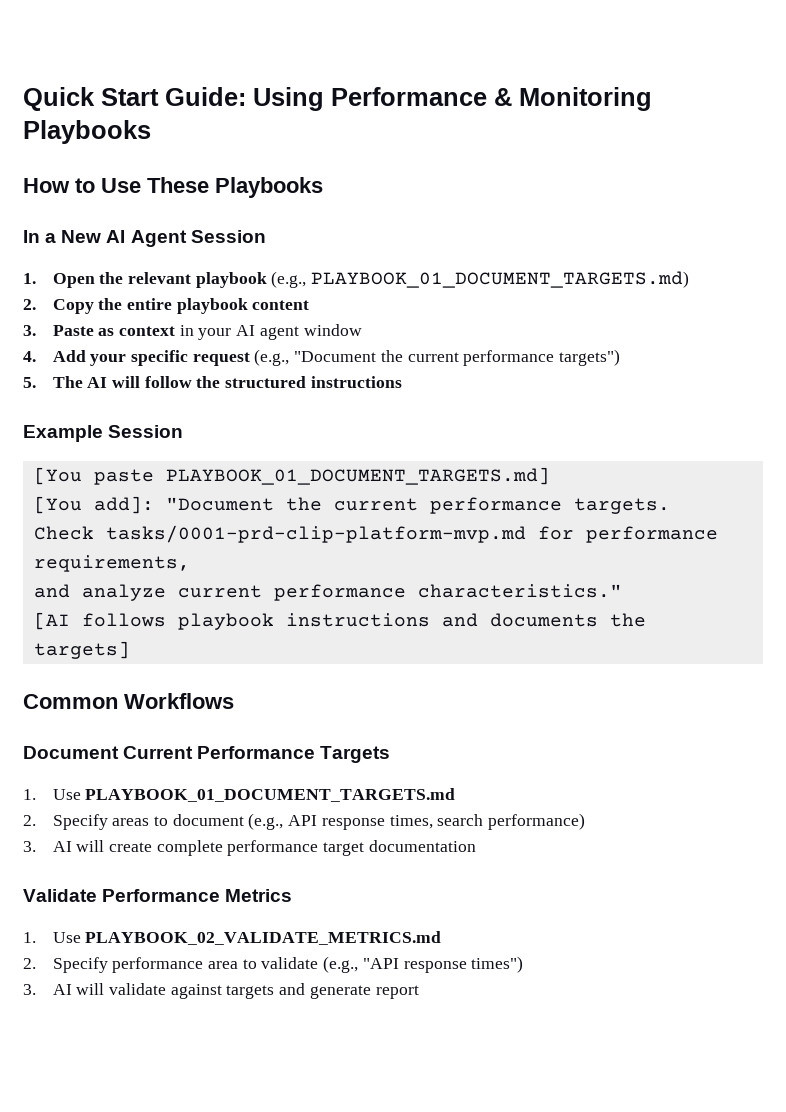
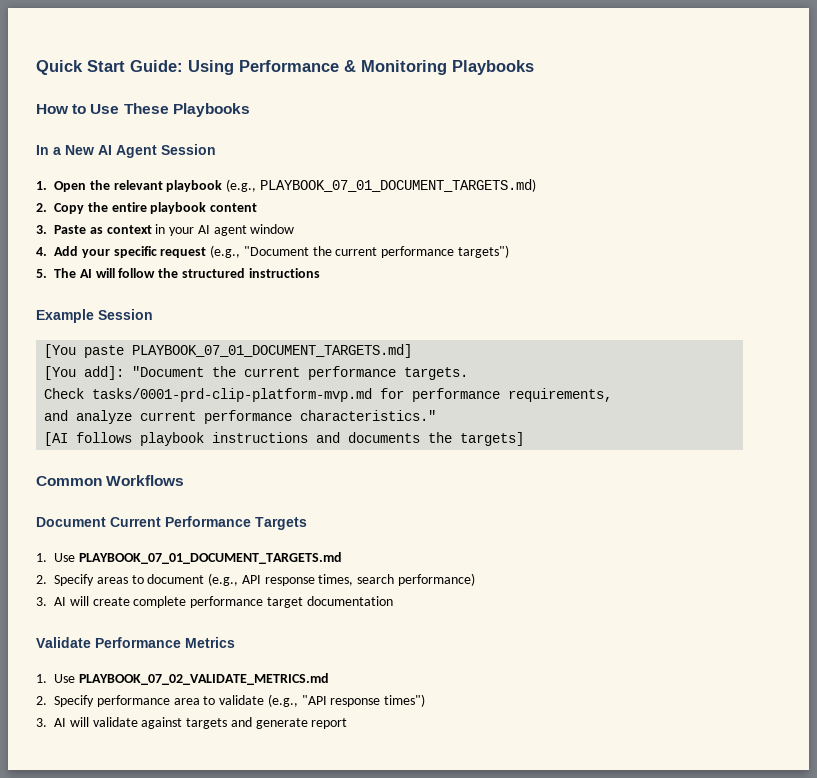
[311,271,690,288] PLAYBOOK_01_DOCUMENT_TARGETS.md) -> [259,179,536,192] PLAYBOOK_07_01_DOCUMENT_TARGETS.md)
[165,467,550,485] PLAYBOOK_01_DOCUMENT_TARGETS.md] -> [132,344,413,358] PLAYBOOK_07_01_DOCUMENT_TARGETS.md]
[85,788,456,802] PLAYBOOK_01_DOCUMENT_TARGETS.md -> [78,552,342,564] PLAYBOOK_07_01_DOCUMENT_TARGETS.md
[85,931,442,945] PLAYBOOK_02_VALIDATE_METRICS.md -> [78,673,329,685] PLAYBOOK_07_02_VALIDATE_METRICS.md

